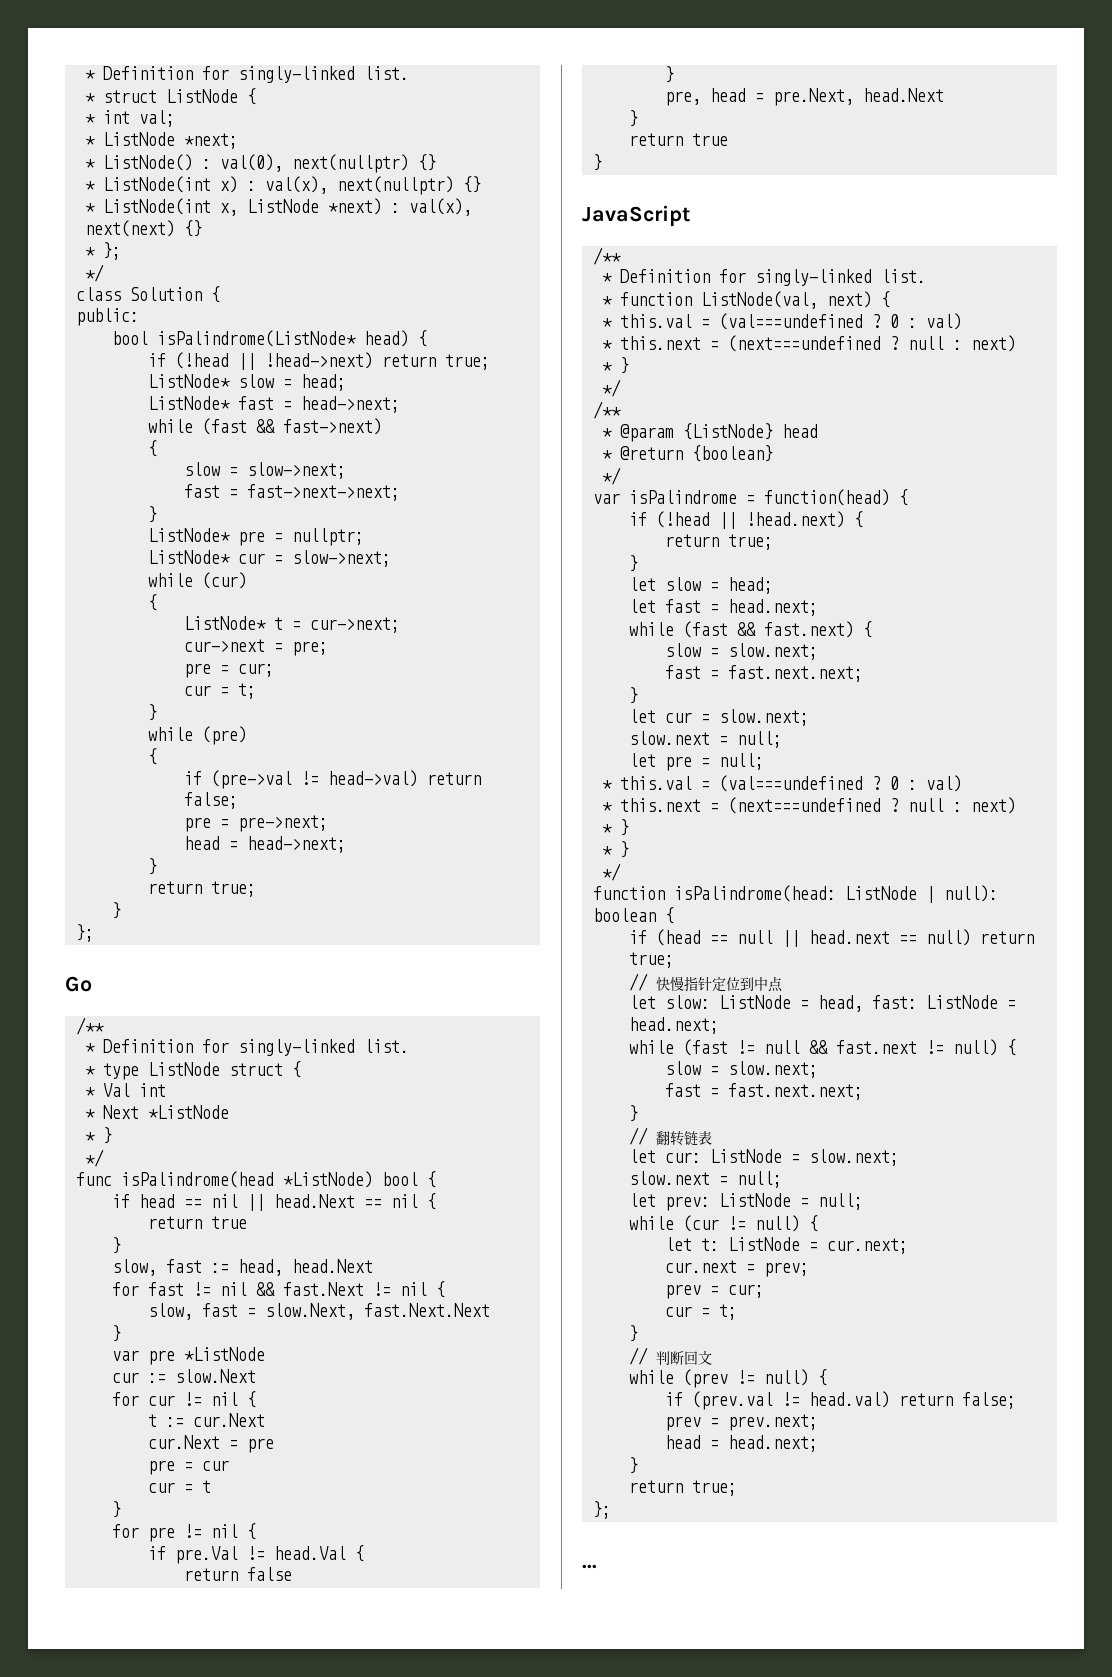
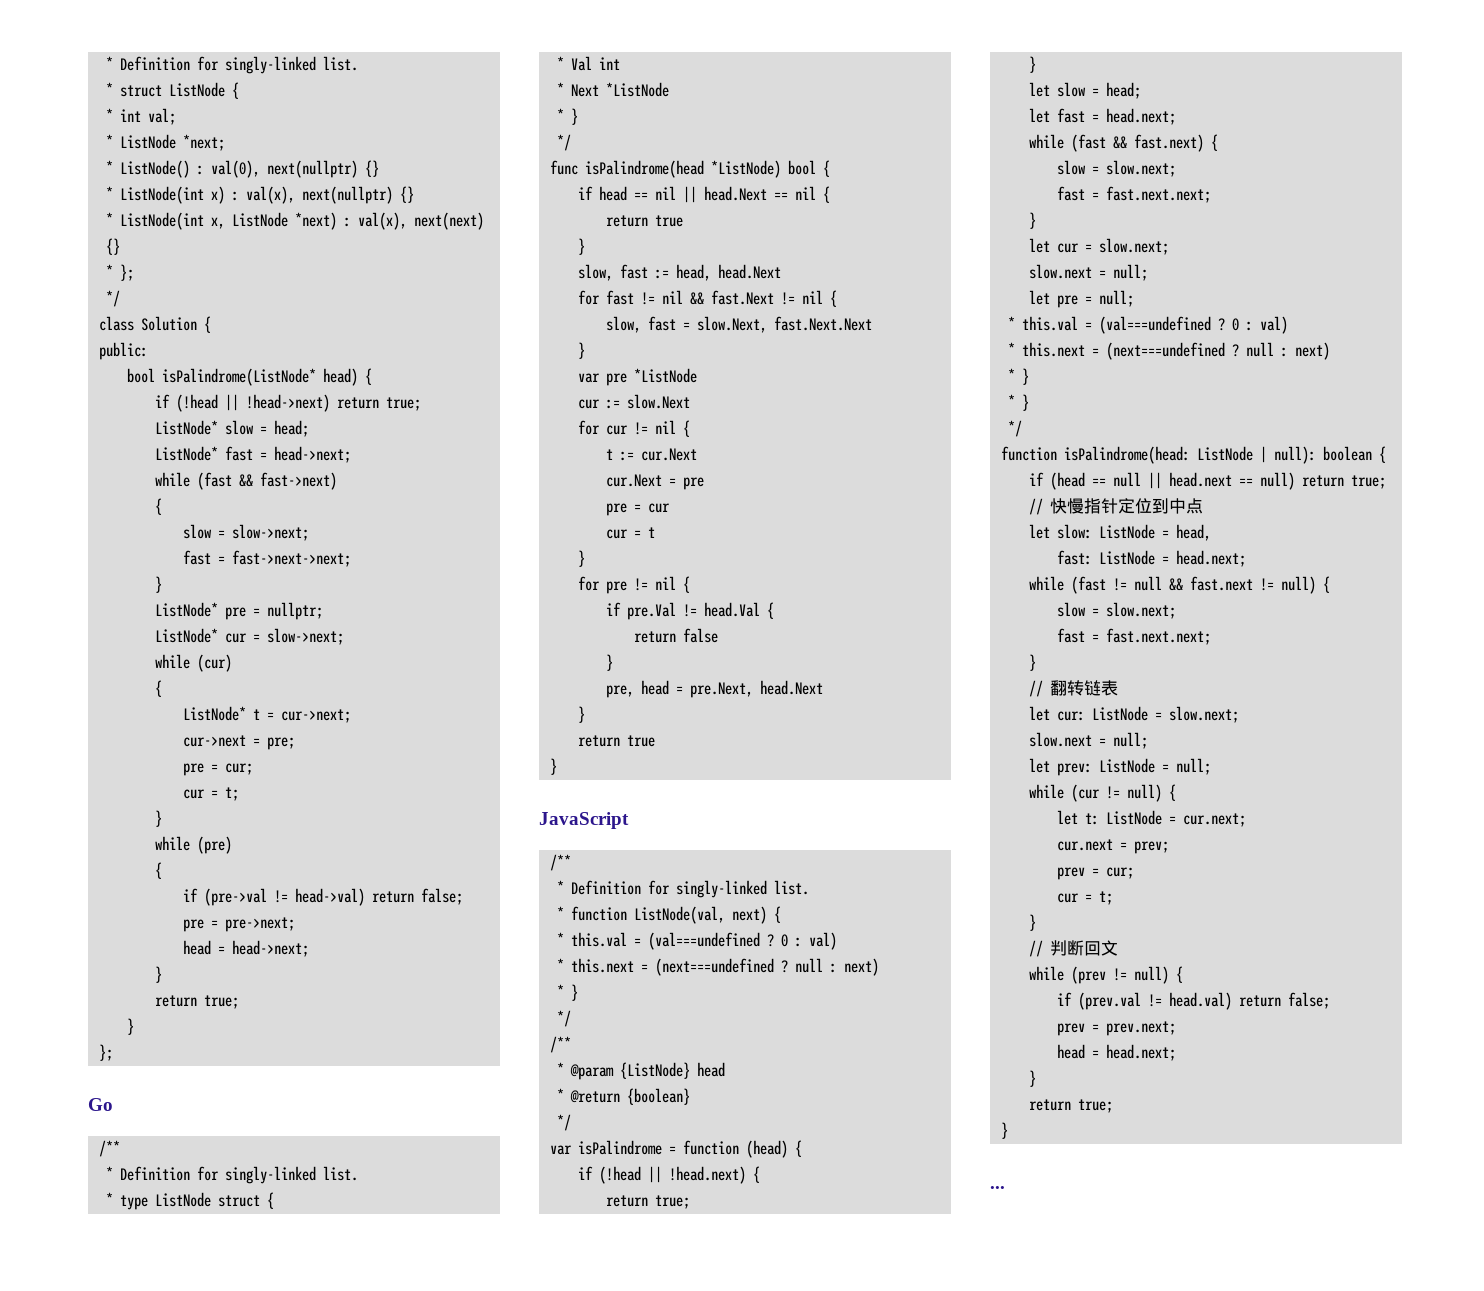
[763,489,890,506] function(head) -> [682,1140,788,1158] function (head)
(863, 1003) none -> (1211, 532) //
[592,1501,611,1519] }; -> [1000,1122,1008,1139] }

